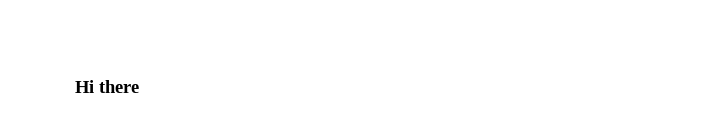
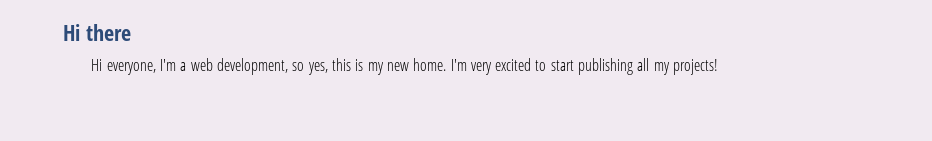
(139, 86) none -> [91,58,719,75] // Hi everyone, I'm a web development, so yes, this is my new home. I'm very excited to start publishing all my projects!

